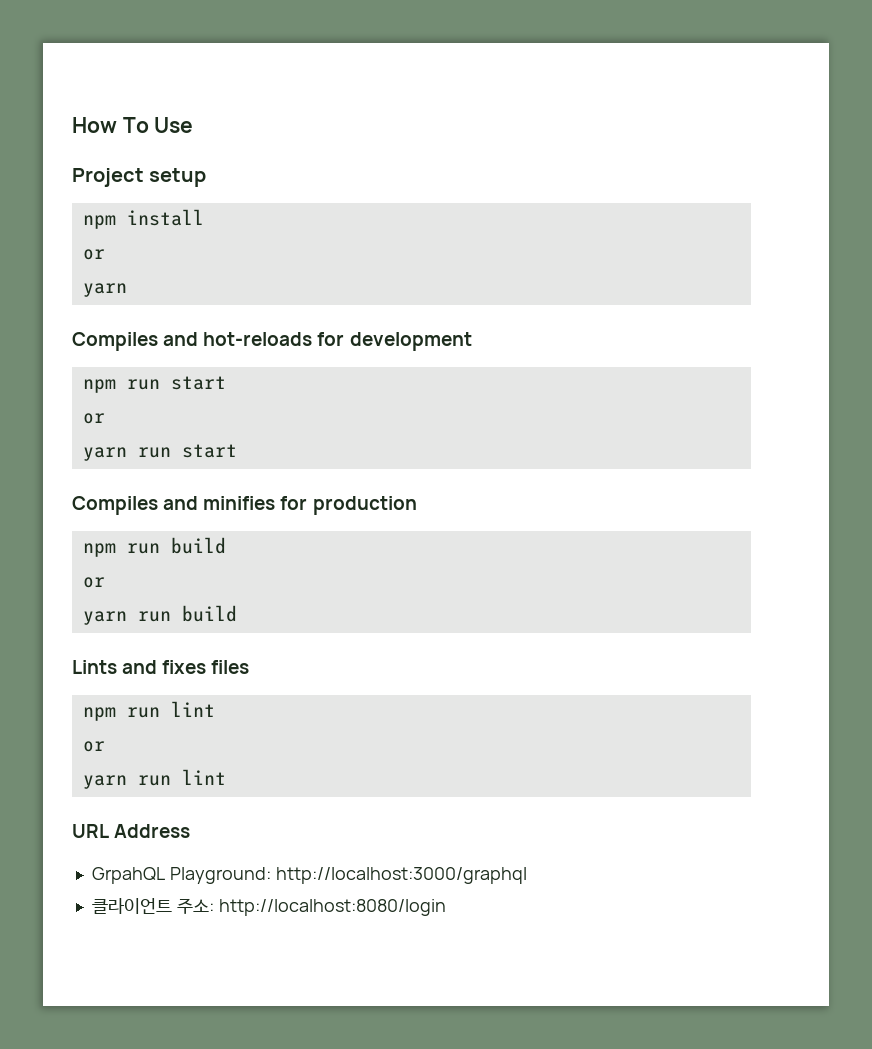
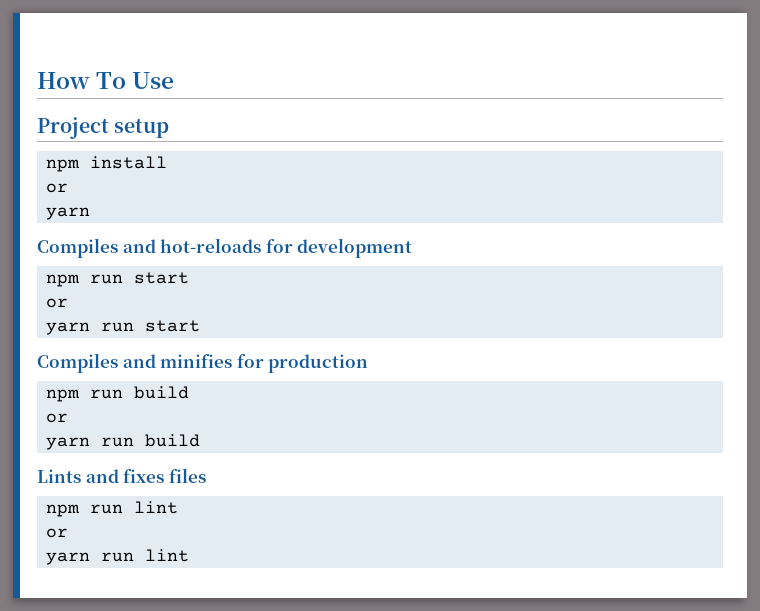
[72,824,191,838] [91,867,527,884] [91,898,446,916] // URL Address // GrpahQL Playground: http://localhost:3000/graphql // 클라이언트 주소: http://localhost:8080/login -> (189, 555) none

